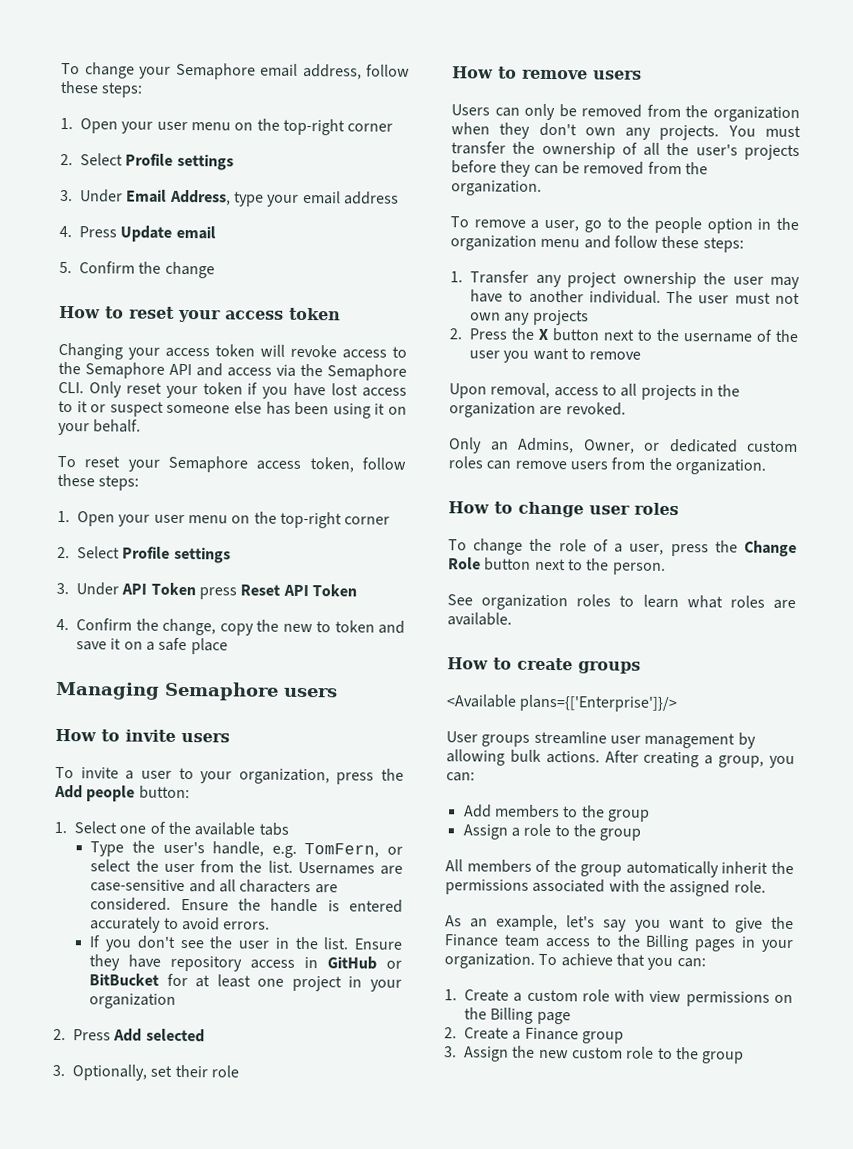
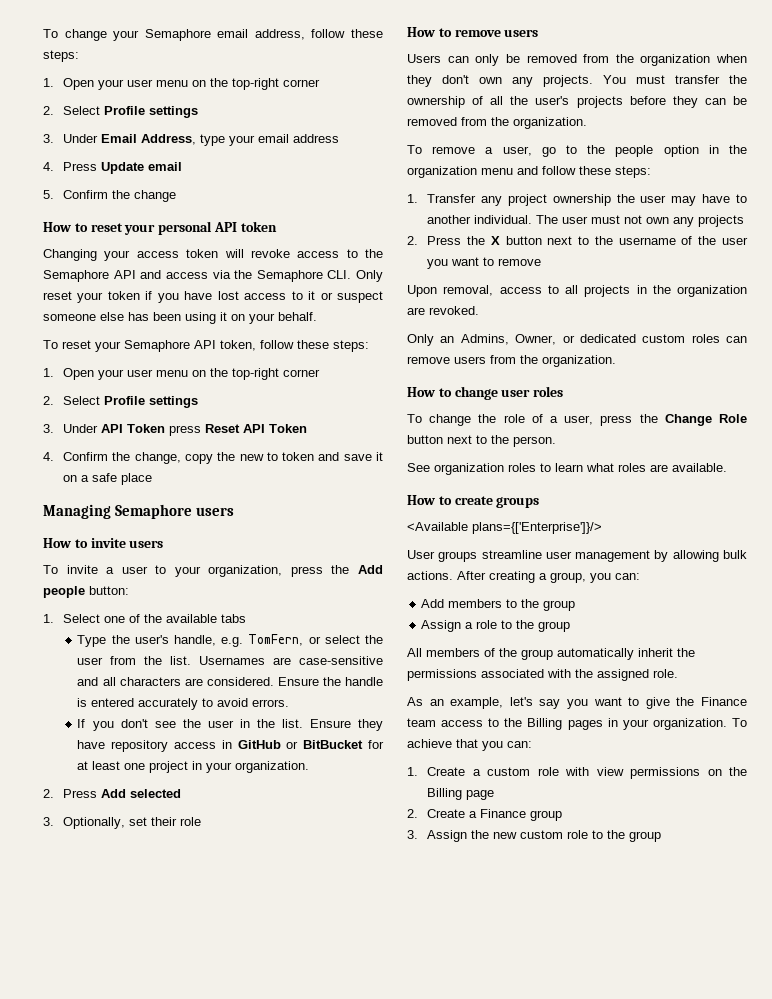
[225,310,284,320] access -> [158,221,237,235] personal API
[256,460,302,470] access -> [194,340,216,349] API
[89,993,177,1009] organization -> [235,761,310,773] organization.

